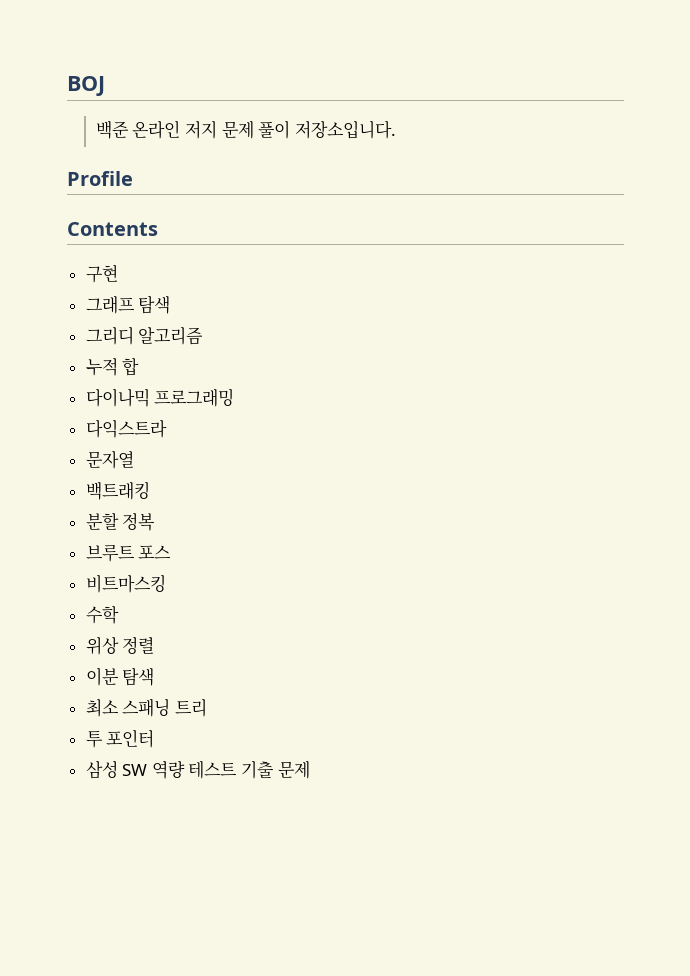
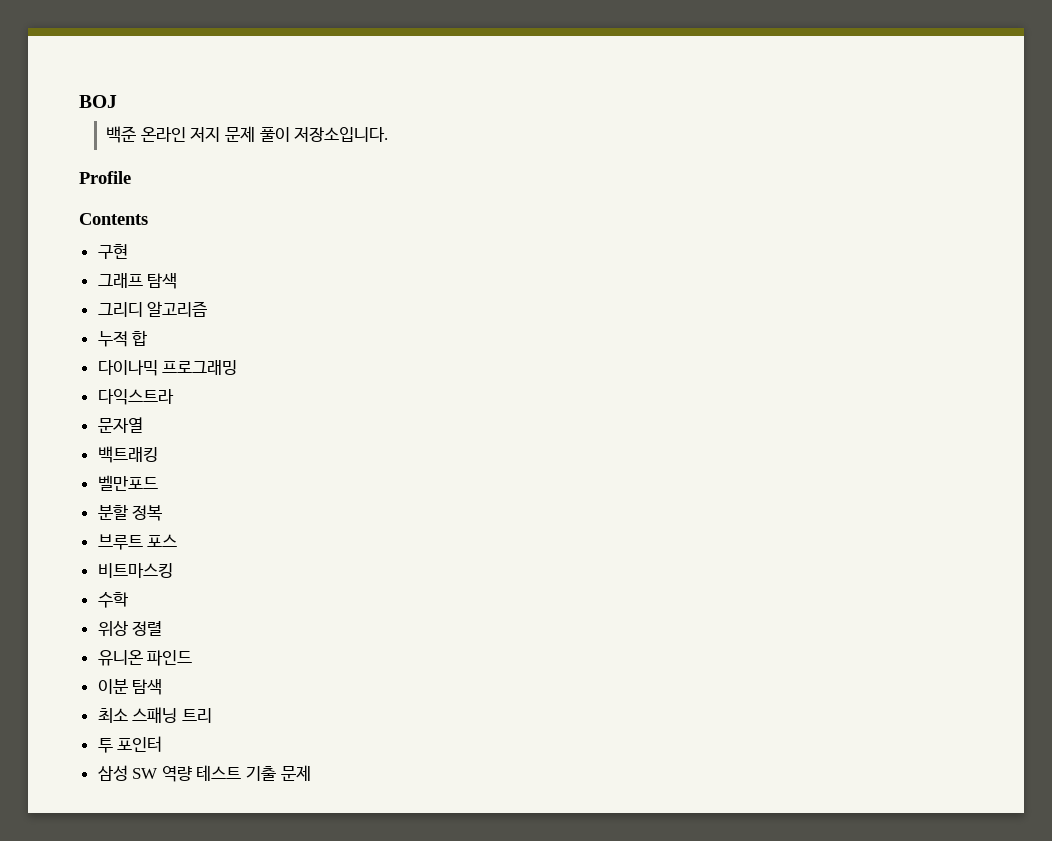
(150, 490) none -> [97,475,158,491] // 벨만포드
(155, 645) none -> [97,650,193,666] // 유니온 파인드

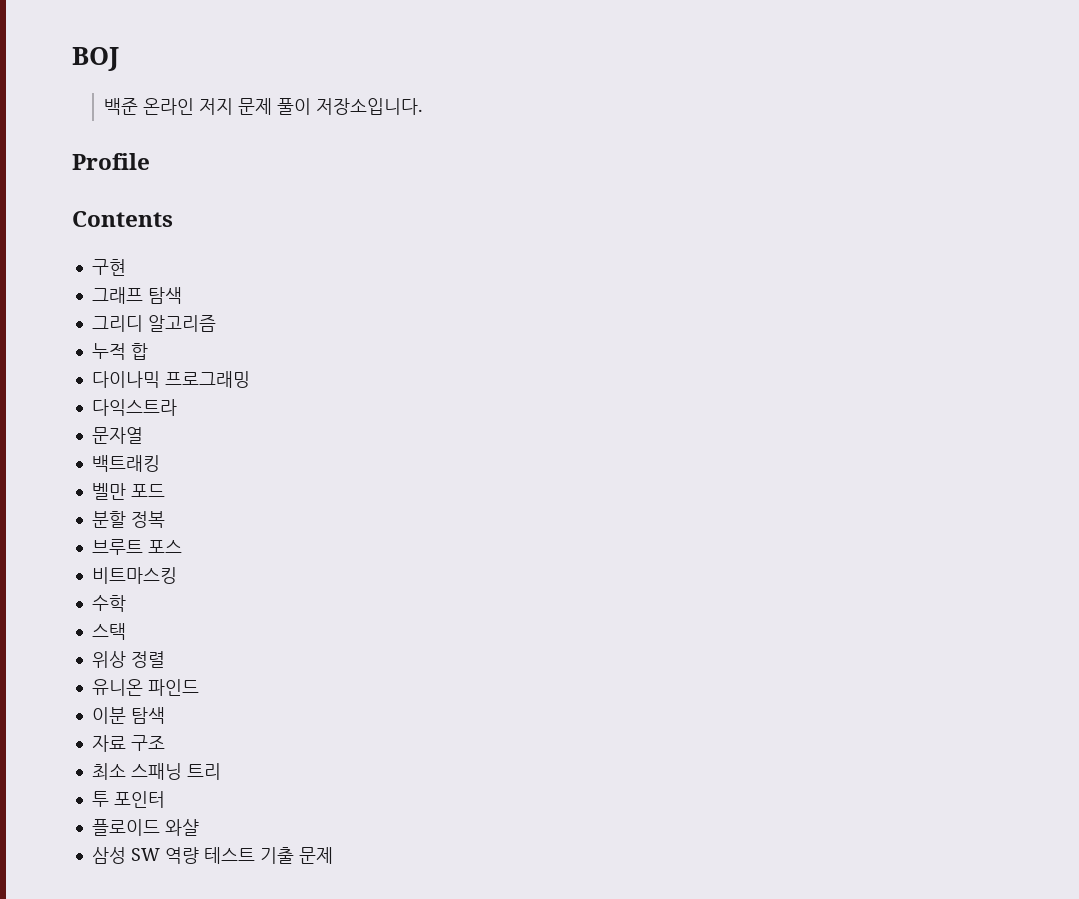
[97,475,158,491] 벨만포드 -> [91,483,165,500] 벨만 포드
(128, 600) none -> [91,623,126,640] // 스택
(163, 687) none -> [91,735,165,752] // 자료 구조
(163, 744) none -> [91,819,199,836] // 플로이드 와샬

